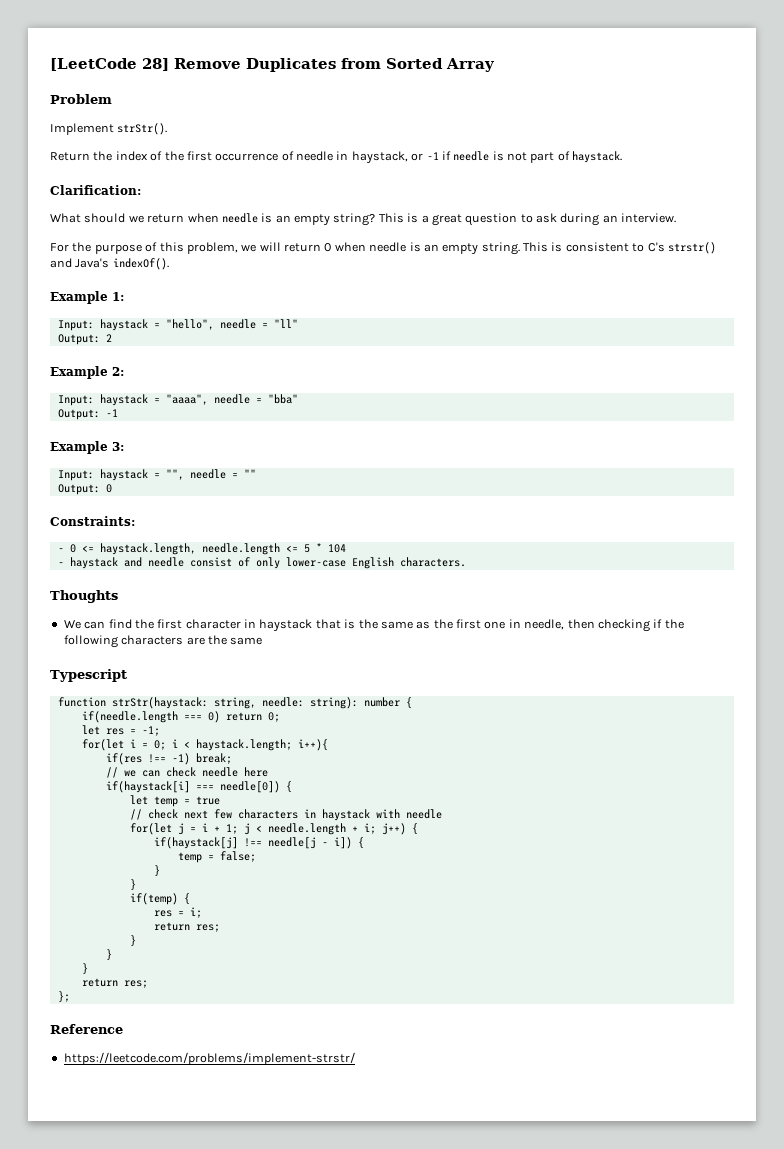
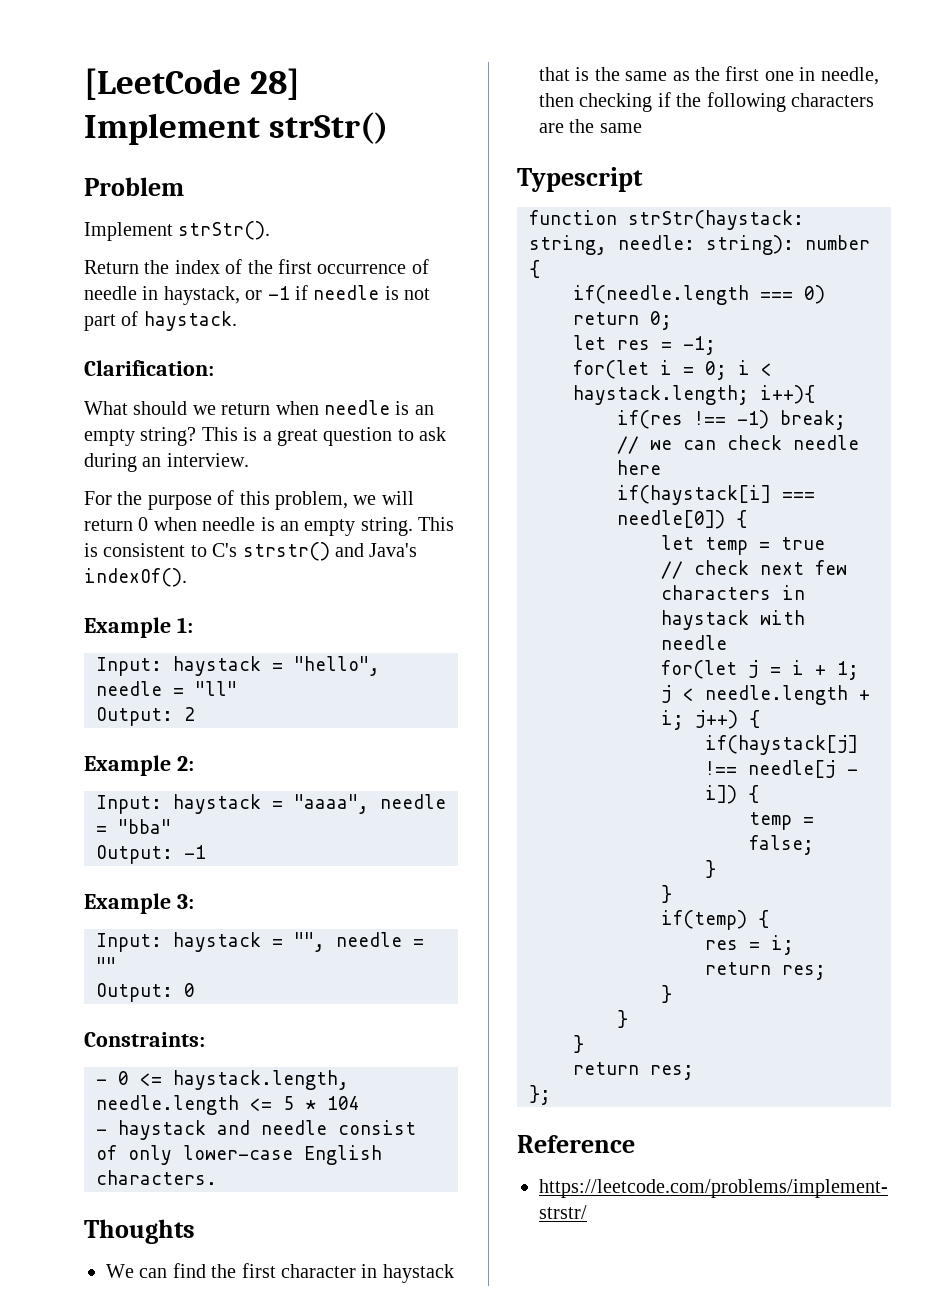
[174,58,495,72] Remove Duplicates from Sorted Array -> [84,112,389,145] Implement strStr()

